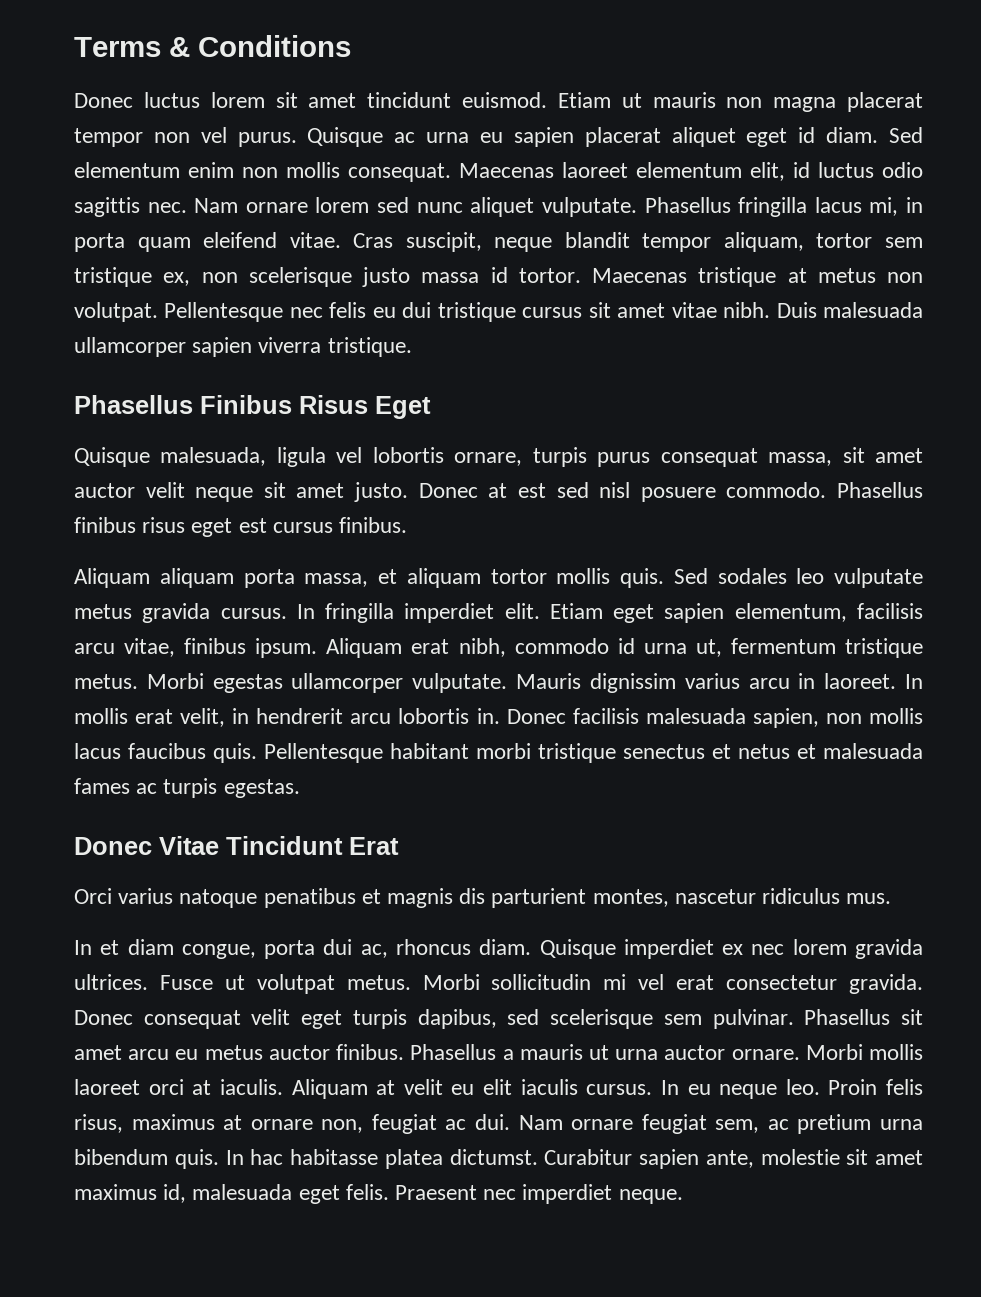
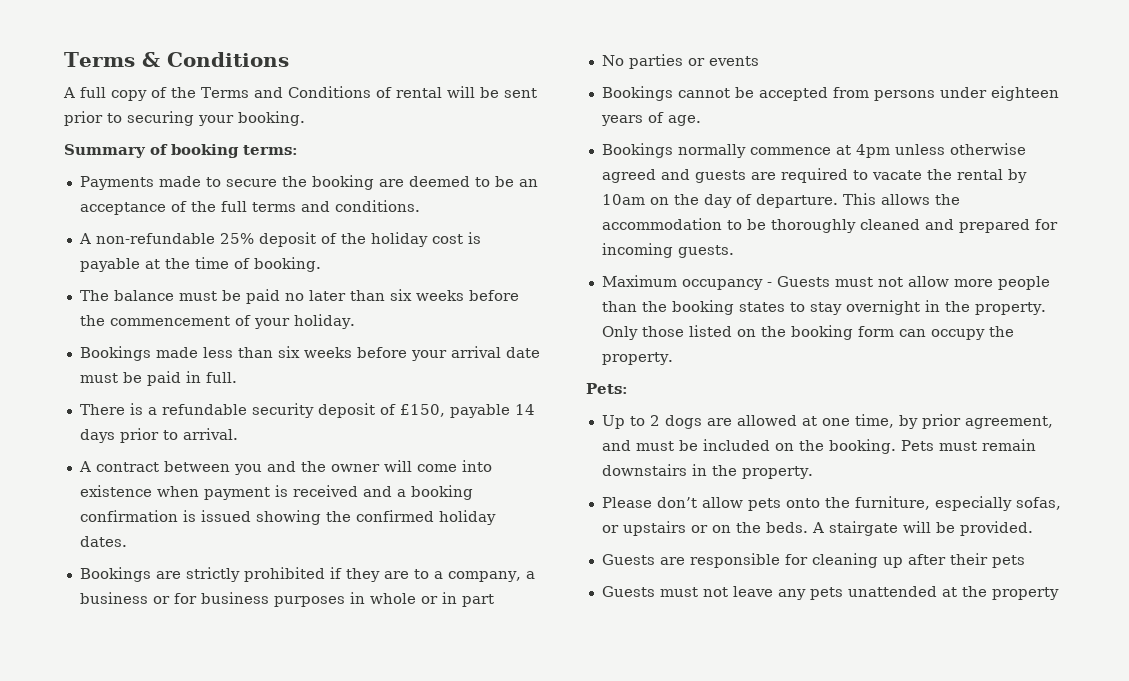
[74,92,924,112] [74,127,923,147] [74,162,923,182] [74,197,924,217] [74,232,923,252] [74,267,923,287] [74,302,923,322] [74,337,412,357] [74,395,431,419] [74,447,924,467] [74,482,924,502] [74,517,408,537] [74,568,923,588] [74,603,923,623] [74,638,924,658] [74,673,923,693] [74,708,924,728] [74,743,923,763] [74,778,300,798] [74,836,399,855] [74,888,892,908] [74,939,924,959] [74,974,923,994] [74,1009,924,1029] [74,1044,923,1060] [74,1079,923,1099] [74,1114,923,1134] [74,1149,923,1169] [74,1184,683,1204] Donec luctus lorem sit amet tincidunt euismod. Etiam ut mauris non magna placerat tempor non vel purus. Quisque ac urna eu sapien placerat aliquet eget id diam. Sed elementum enim non mollis consequat. Maecenas laoreet elementum elit, id luctus odio sagittis nec. Nam ornare lorem sed nunc aliquet vulputate. Phasellus fringilla lacus mi, in porta quam eleifend vitae. Cras suscipit, neque blandit tempor aliquam, tortor sem tristique ex, non scelerisque justo massa id tortor. Maecenas tristique at metus non volutpat. Pellentesque nec felis eu dui tristique cursus sit amet vitae nibh. Duis malesuada ullamcorper sapien viverra tristique. // Phasellus Finibus Risus Eget // Quisque malesuada, ligula vel lobortis ornare, turpis purus consequat massa, sit amet auctor velit neque sit amet justo. Donec at est sed nisl posuere commodo. Phasellus finibus risus eget est cursus finibus. // Aliquam aliquam porta massa, et aliquam tortor mollis quis. Sed sodales leo vulputate metus gravida cursus. In fringilla imperdiet elit. Etiam eget sapien elementum, facilisis arcu vitae, finibus ipsum. Aliquam erat nibh, commodo id urna ut, fermentum tristique metus. Morbi egestas ullamcorper vulputate. Mauris dignissim varius arcu in laoreet. In mollis erat velit, in hendrerit arcu lobortis in. Donec facilisis malesuada sapien, non mollis lacus faucibus quis. Pellentesque habitant morbi tristique senectus et netus et malesuada fames ac turpis egestas. // Donec Vitae Tincidunt Erat // Orci varius natoque penatibus et magnis dis parturient montes, nascetur ridiculus mus. // In et diam congue, porta dui ac, rhoncus diam. Quisque imperdiet ex nec lorem gravida ultrices. Fusce ut volutpat metus. Morbi sollicitudin mi vel erat consectetur gravida. Donec consequat velit eget turpis dapibus, sed scelerisque sem pulvinar. Phasellus sit amet arcu eu metus auctor finibus. Phasellus a mauris ut urna auctor ornare. Morbi mollis laoreet orci at iaculis. Aliquam at velit eu elit iaculis cursus. In eu neque leo. Proin felis risus, maximus at ornare non, feugiat ac dui. Nam ornare feugiat sem, ac pretium urna bibendum quis. In hac habitasse platea dictumst. Curabitur sapien ante, molestie sit amet maximus id, malesuada eget felis. Praesent nec imperdiet neque. -> [63,86,537,101] [64,111,305,126] [64,144,298,158] [79,175,538,190] [79,200,420,215] [78,232,481,247] [79,257,321,272] [79,289,519,304] [79,314,355,329] [79,346,540,361] [79,371,237,386] [79,403,535,418] [79,428,238,443] [78,460,492,475] [79,485,473,500] [79,510,496,525] [79,536,127,547] [79,567,535,582] [79,592,494,607] [601,54,759,69] [601,86,1059,101] [600,112,701,126] [601,143,1026,158] [601,168,1027,183] [601,193,960,208] [601,218,1058,233] [601,243,734,258] [601,275,1050,290] [601,300,1046,315] [601,325,1014,340] [601,352,673,365] [586,383,628,394] [601,414,1053,429] [601,439,1036,454] [601,464,813,479] [601,496,1061,511] [601,521,1033,536] [601,553,1025,568] [601,586,1059,600] A full copy of the Terms and Conditions of rental will be sent prior to securing your booking. // Summary of booking terms: // Payments made to secure the booking are deemed to be an acceptance of the full terms and conditions. // A non-refundable 25% deposit of the holiday cost is payable at the time of booking. // The balance must be paid no later than six weeks before the commencement of your holiday. // Bookings made less than six weeks before your arrival date must be paid in full. // There is a refundable security deposit of £150, payable 14 days prior to arrival. // A contract between you and the owner will come into existence when payment is received and a booking confirmation is issued showing the confirmed holiday dates. // Bookings are strictly prohibited if they are to a company, a business or for business purposes in whole or in part // No parties or events // Bookings cannot be accepted from persons under eighteen years of age. // Bookings normally commence at 4pm unless otherwise agreed and guests are required to vacate the rental by 10am on the day of departure. This allows the accommodation to be thoroughly cleaned and prepared for incoming guests. // Maximum occupancy - Guests must not allow more people than the booking states to stay overnight in the property. Only those listed on the booking form can occupy the property. // Pets: // Up to 2 dogs are allowed at one time, by prior agreement, and must be included on the booking. Pets must remain downstairs in the property. // Please don’t allow pets onto the furniture, especially sofas, or upstairs or on the beds. A stairgate will be provided. // Guests are responsible for cleaning up after their pets // Guests must not leave any pets unattended at the property

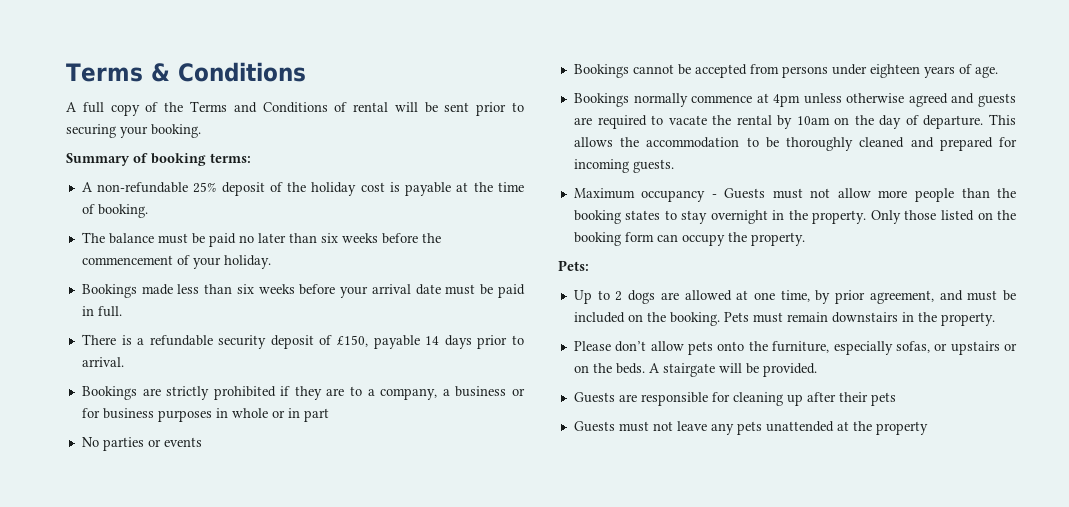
[79,175,538,190] [79,200,420,215] // Payments made to secure the booking are deemed to be an acceptance of the full terms and conditions. -> (251, 158) none
[78,460,492,475] [79,485,473,500] [79,510,496,525] [79,536,127,547] // A contract between you and the owner will come into existence when payment is received and a booking confirmation is issued showing the confirmed holiday dates. -> (124, 362) none

